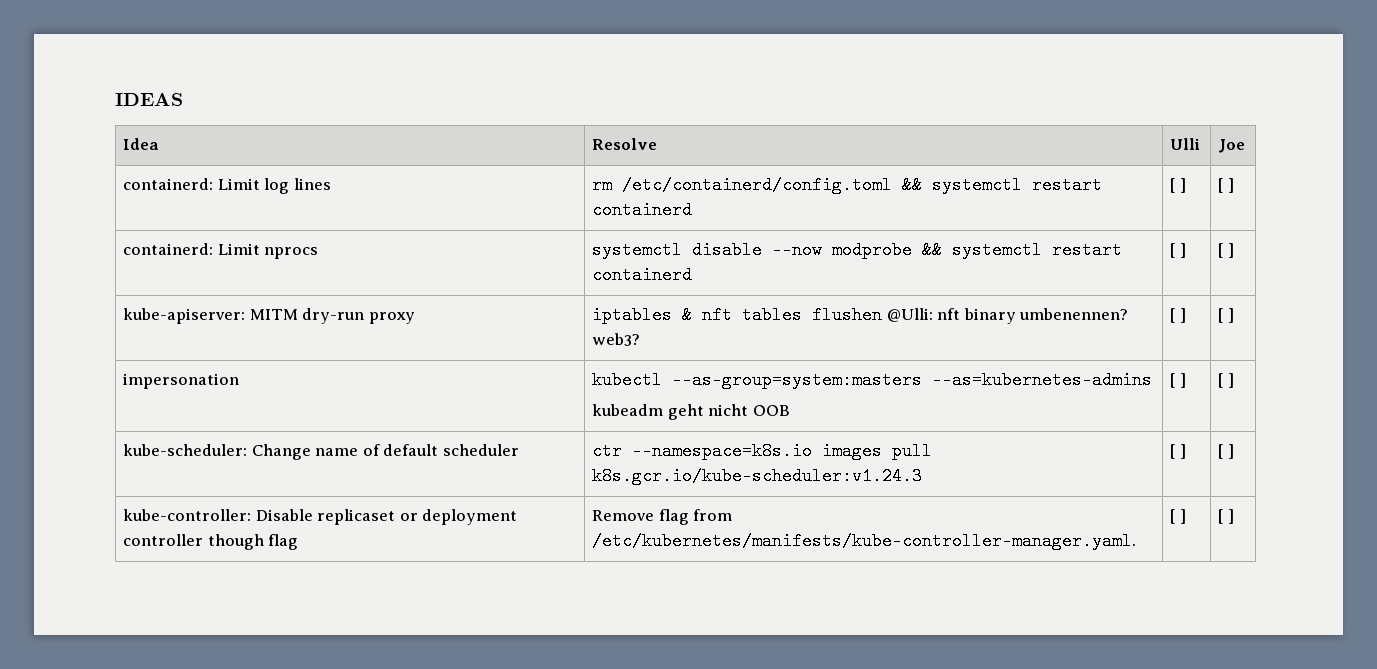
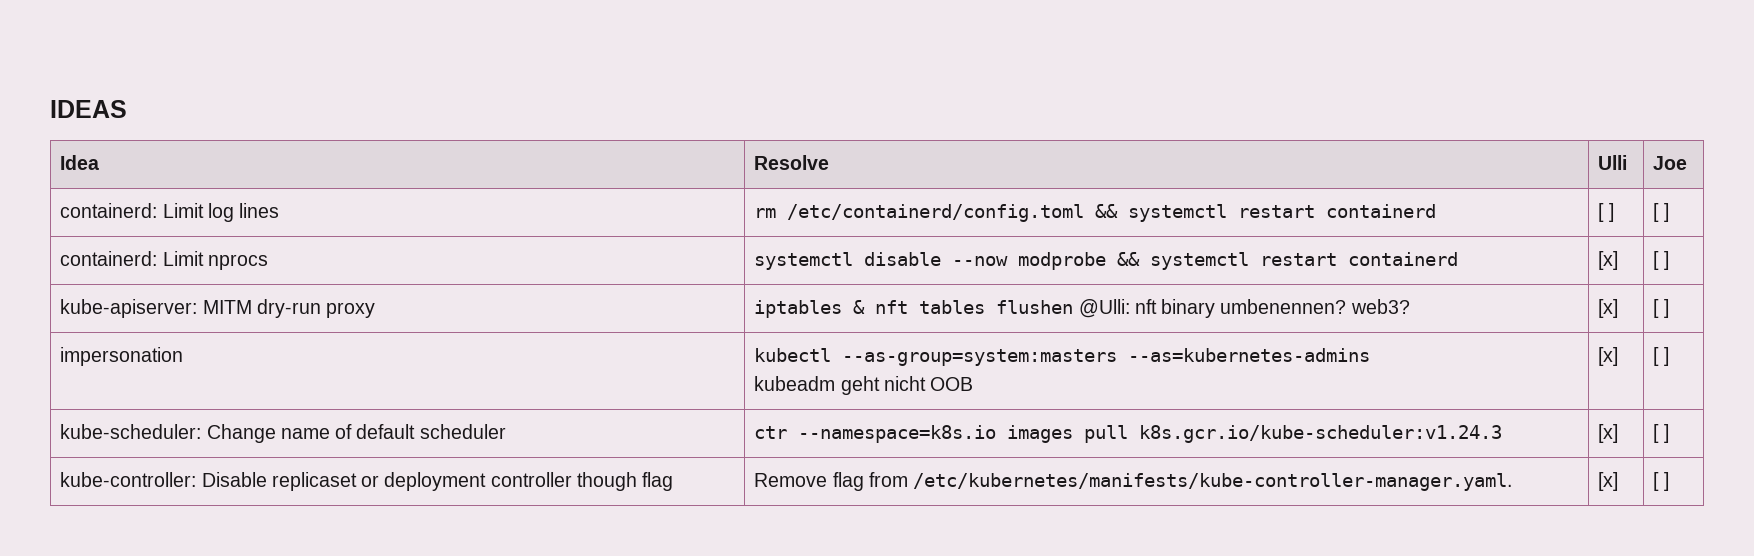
[1170,243,1186,258] [ ] -> [1598,251,1619,270] [x]
[1170,308,1186,323] [ ] -> [1598,299,1619,318] [x]
[1170,373,1186,388] [ ] -> [1598,347,1619,366] [x]
[1170,444,1186,459] [ ] -> [1598,424,1619,443] [x]
[1170,509,1186,524] [ ] -> [1598,472,1619,491] [x]

